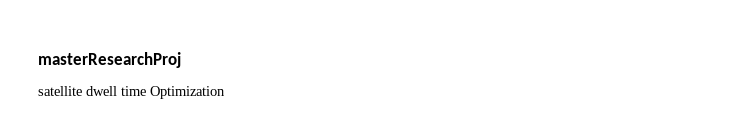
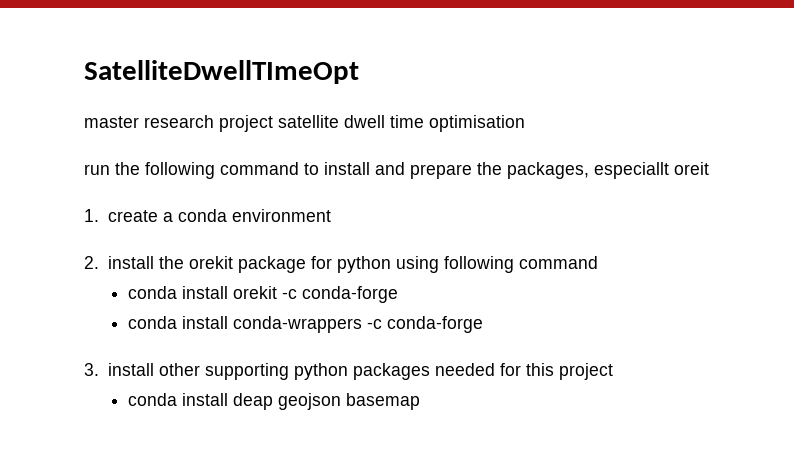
[38,52,181,68] [38,86,225,99] masterResearchProj // satellite dwell time Optimization -> [84,60,359,84] [84,115,525,132] [84,162,709,179] [84,209,332,222] [84,256,599,273] [127,286,398,303] [127,316,483,333] [84,363,614,380] [127,393,420,410] SatelliteDwellTImeOpt // master research project satellite dwell time optimisation // run the following command to install and prepare the packages, especiallt oreit // 1. create a conda environment // 2. install the orekit package for python using following command // conda install orekit -c conda-forge // conda install conda-wrappers -c conda-forge // 3. install other supporting python packages needed for this project // conda install deap geojson basemap

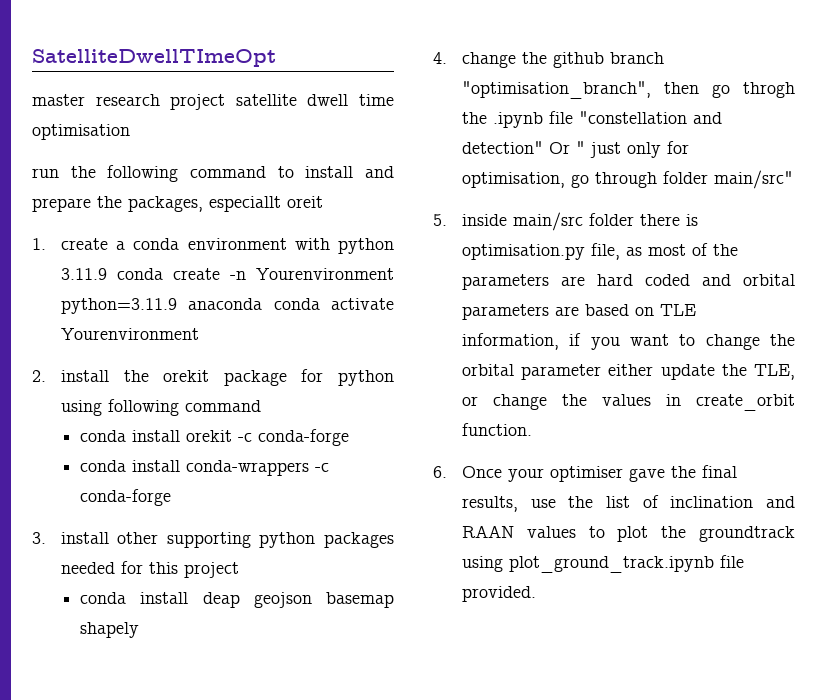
(332, 215) none -> [294,238,394,254] [60,268,394,280] [60,298,394,314] [60,328,199,340] with python 3.11.9 conda create -n Yourenvironment python=3.11.9 anaconda conda activate Yourenvironment
(420, 401) none -> [80,622,140,638] [433,52,664,68] [461,81,795,99] [461,111,722,128] [461,141,689,158] [461,170,793,189] [433,212,698,231] [461,243,738,260] [461,274,795,290] [461,304,696,320] [461,333,795,350] [461,364,795,380] [461,394,795,411] [461,423,532,436] [433,465,737,482] [461,495,795,512] [461,525,795,542] [461,555,744,573] [461,586,536,602] shapely // 4. change the github branch "optimisation_branch", then go throgh the .ipynb file "constellation and detection" Or " just only for optimisation, go through folder main/src" // 5. inside main/src folder there is optimisation.py file, as most of the parameters are hard coded and orbital parameters are based on TLE information, if you want to change the orbital parameter either update the TLE, or change the values in create_orbit function. // 6. Once your optimiser gave the final results, use the list of inclination and RAAN values to plot the groundtrack using plot_ground_track.ipynb file provided.

